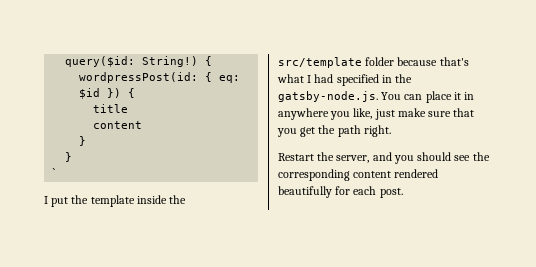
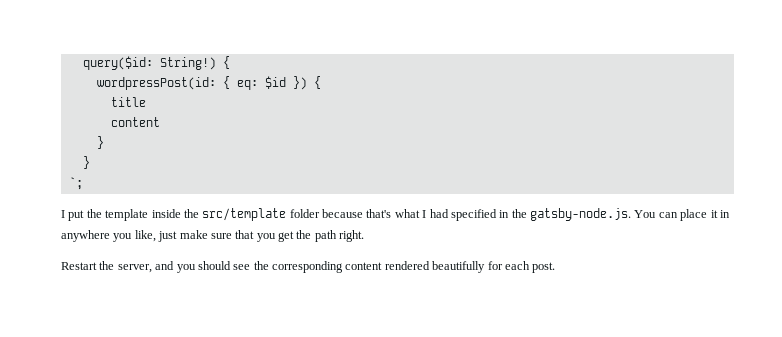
[51,168,59,177] ` -> [68,177,83,190] `;

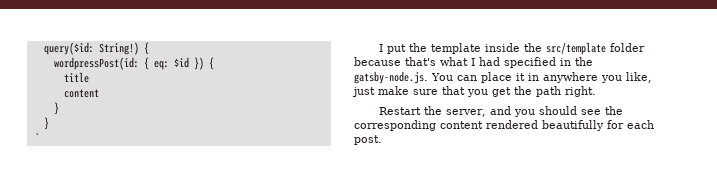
[68,177,83,190] `; -> [33,133,39,142] `

